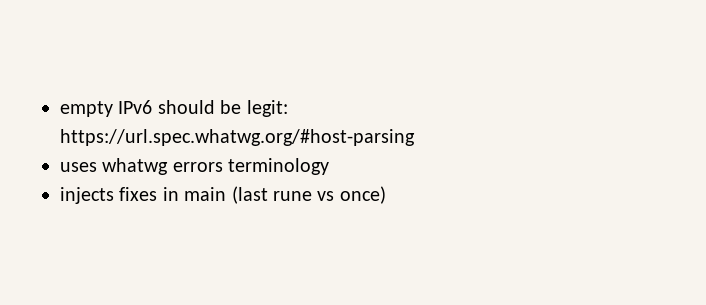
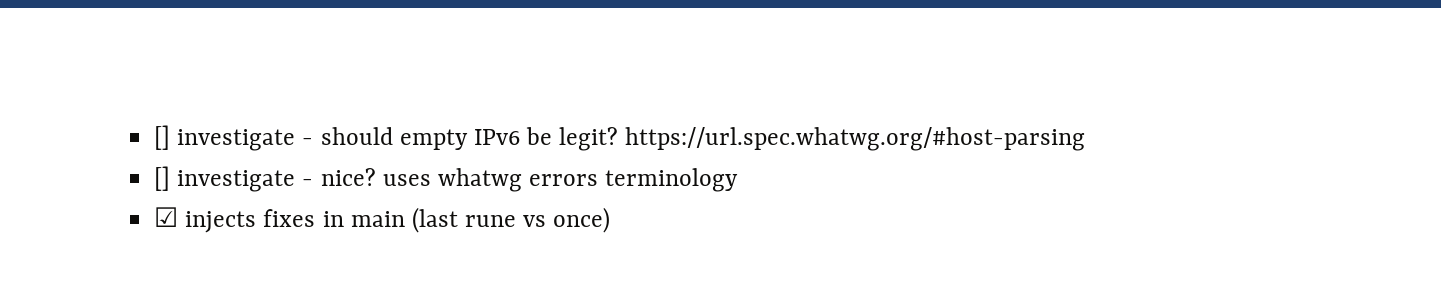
[60,100,288,117] [60,129,415,146] empty IPv6 should be legit: https://url.spec.whatwg.org/#host-parsing // -> [154,125,1086,151] [154,166,376,192] [] investigate - should empty IPv6 be legit? https://url.spec.whatwg.org/#host-parsing // [] investigate - nice?
(330, 166) none -> [154,207,179,227] ☑

